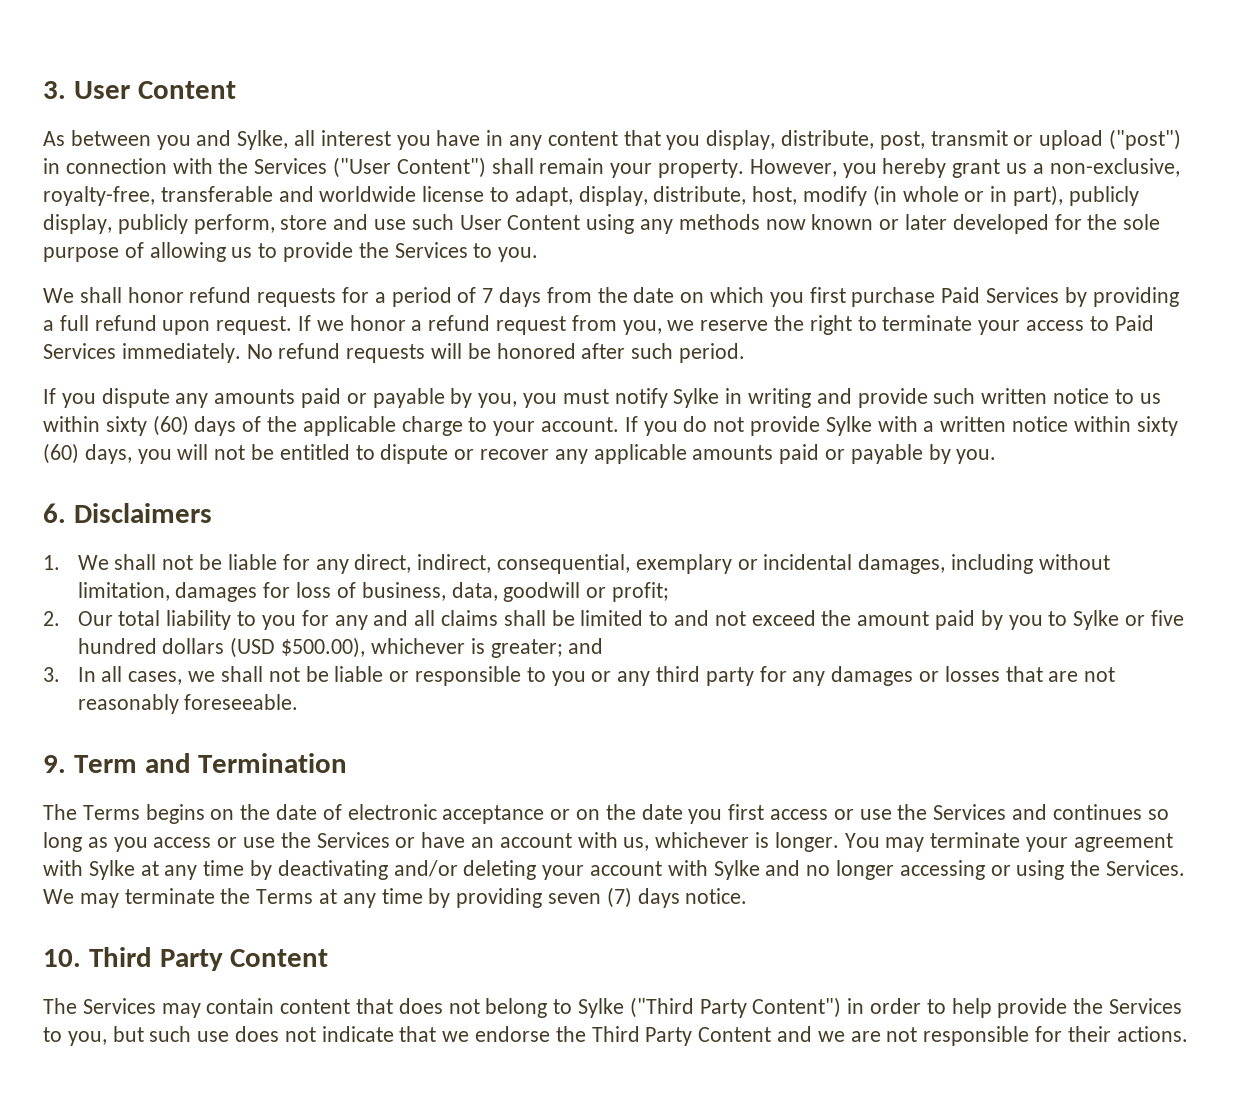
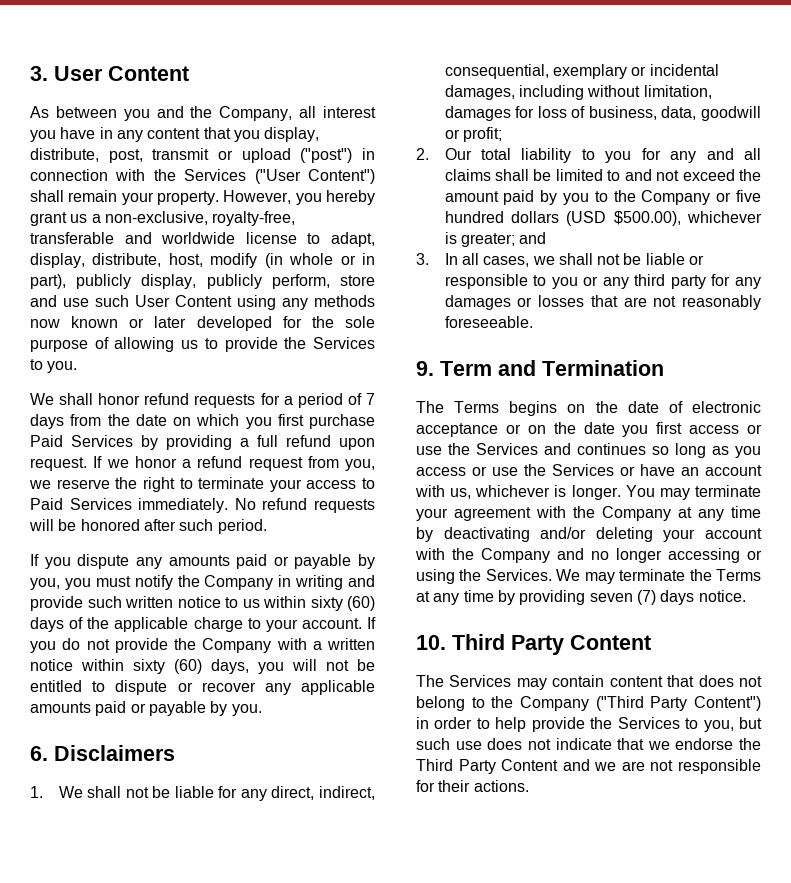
[237,130,289,150] Sylke, -> [190,106,293,121] the Company,
[673,388,720,408] Sylke -> [177,575,274,590] the Company
[825,416,872,436] Sylke -> [174,638,272,653] the Company
[1073,610,1120,630] Sylke -> [613,190,711,205] the Company
[88,860,135,880] Sylke -> [573,506,671,521] the Company
[713,860,760,880] Sylke -> [452,548,550,563] the Company
[578,998,625,1018] Sylke -> [491,696,589,711] the Company

